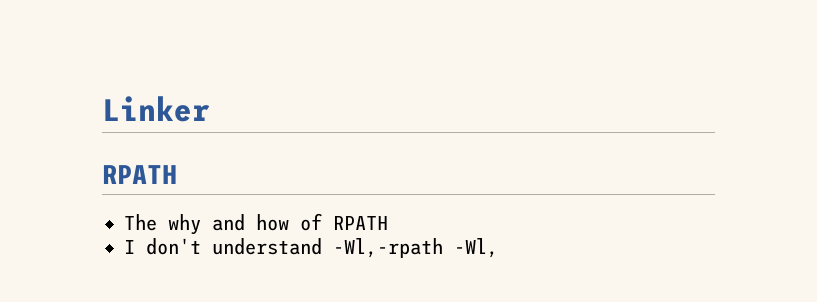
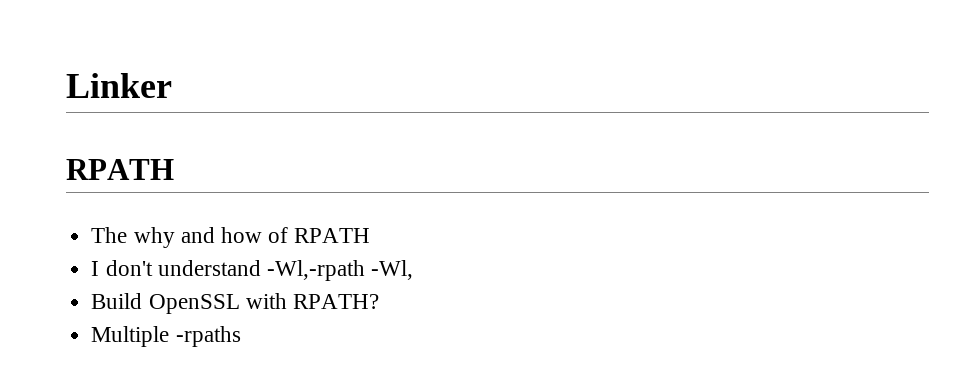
(498, 248) none -> [91,293,379,314] [91,326,241,347] // Build OpenSSL with RPATH? // Multiple -rpaths

